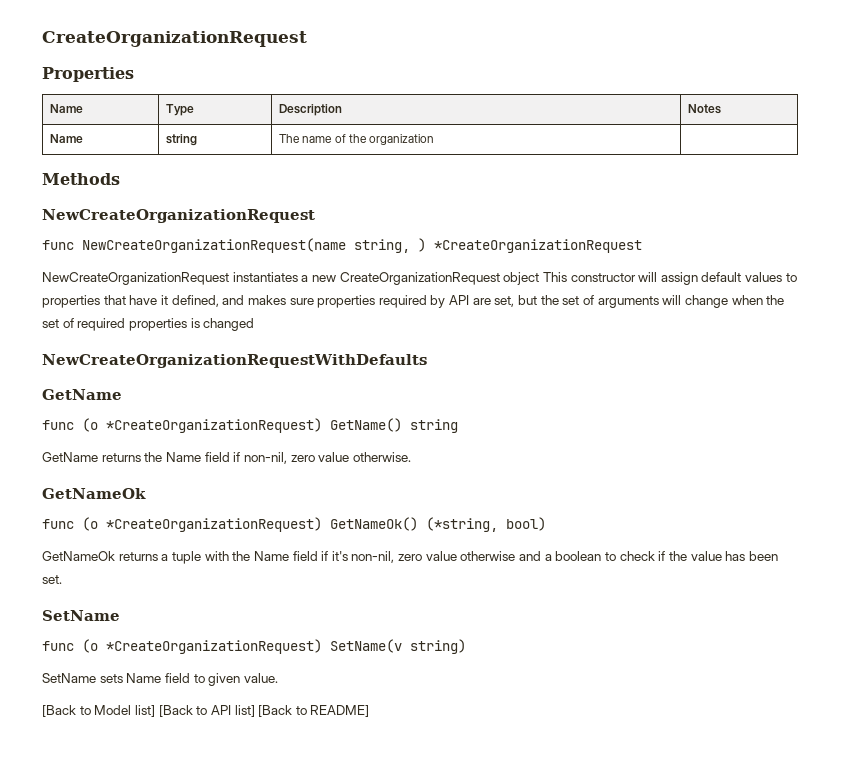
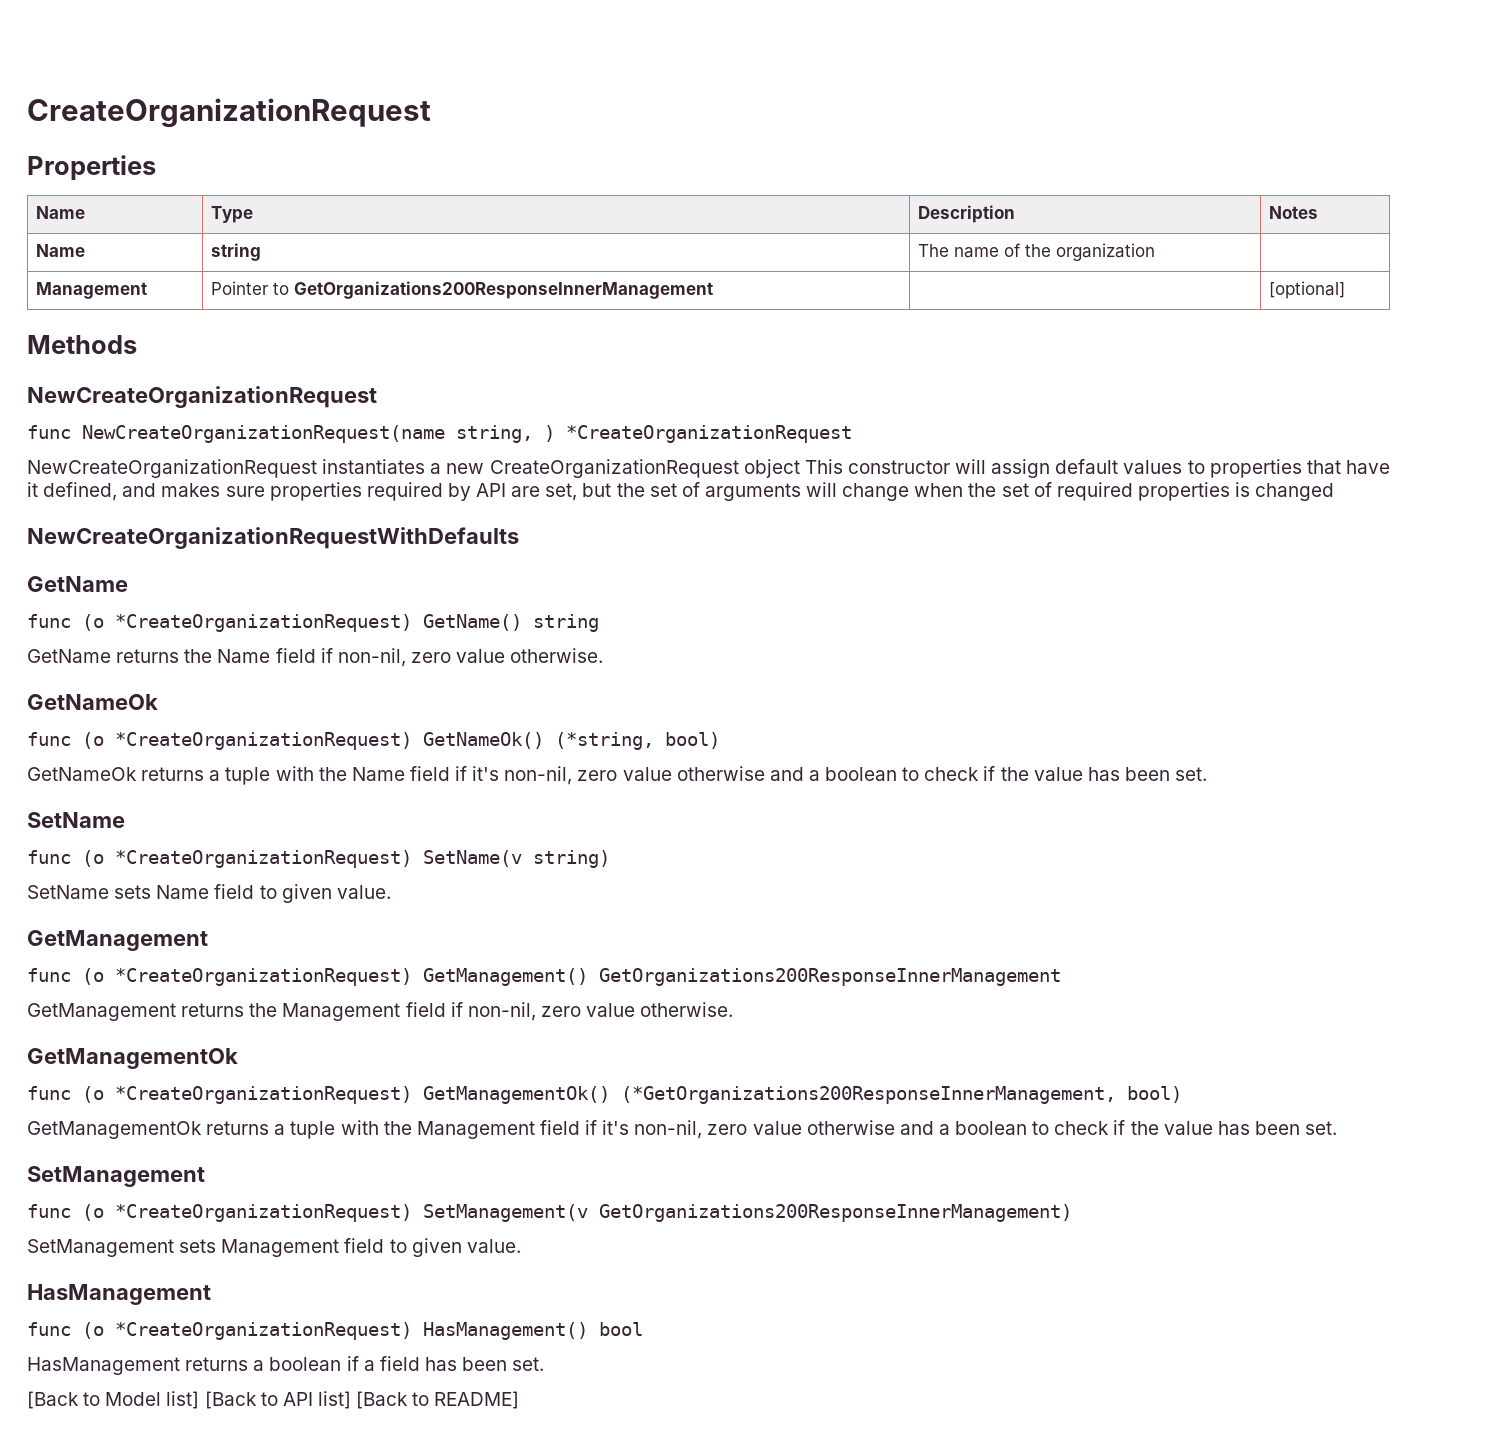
(435, 139) none -> [35,282,147,299] [210,281,713,299] [1268,281,1345,299] // Management | Pointer to GetOrganizations200ResponseInnerManagement | | [optional]
(278, 678) none -> [27,930,208,951] [27,968,1061,986] [27,1002,734,1021] [27,1048,238,1069] [27,1086,1182,1104] [27,1120,1338,1139] [27,1166,205,1187] [27,1204,1072,1222] [27,1238,521,1257] [27,1284,211,1305] [27,1322,643,1340] [27,1356,545,1375] // GetManagement // func (o *CreateOrganizationRequest) GetManagement() GetOrganizations200ResponseInnerManagement // GetManagement returns the Management field if non-nil, zero value otherwise. // GetManagementOk // func (o *CreateOrganizationRequest) GetManagementOk() (*GetOrganizations200ResponseInnerManagement, bool) // GetManagementOk returns a tuple with the Management field if it's non-nil, zero value otherwise and a boolean to check if the value has been set. // SetManagement // func (o *CreateOrganizationRequest) SetManagement(v GetOrganizations200ResponseInnerManagement) // SetManagement sets Management field to given value. // HasManagement // func (o *CreateOrganizationRequest) HasManagement() bool // HasManagement returns a boolean if a field has been set.

